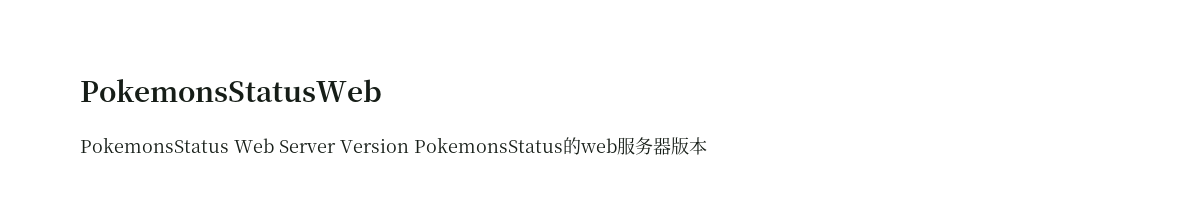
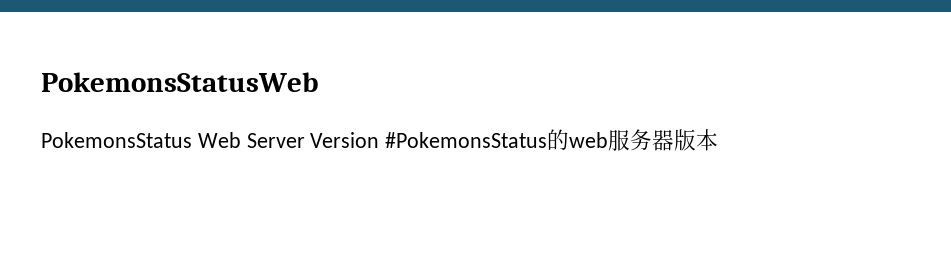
[414,137,563,153] PokemonsStatus -> [385,132,548,148] #PokemonsStatus

